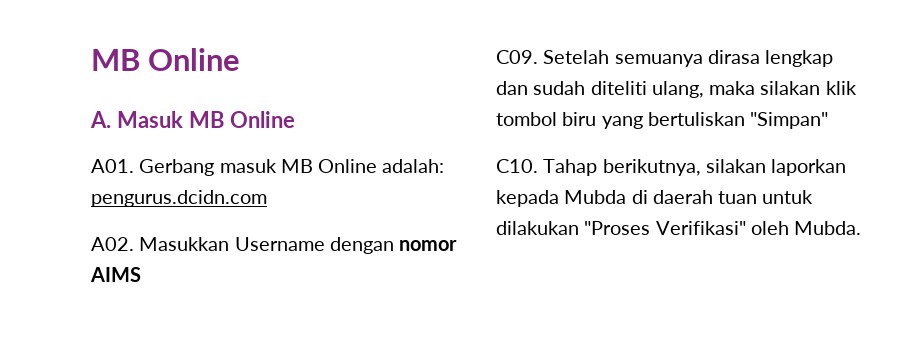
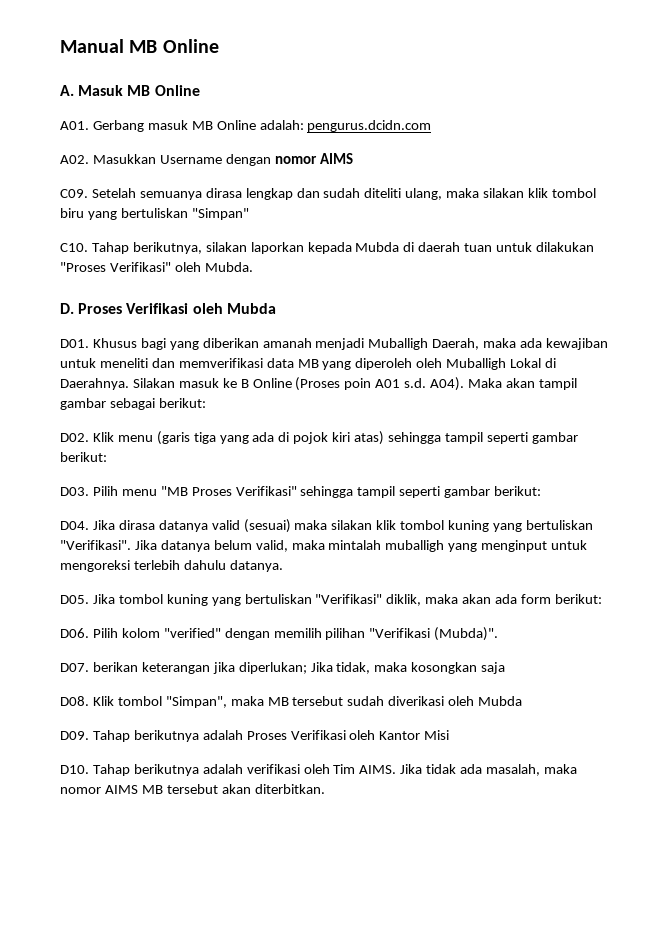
(91, 60) none -> [60,39,124,53] Manual
(862, 228) none -> [60,303,276,314] [60,338,609,350] [60,358,557,370] [60,377,577,391] [60,398,206,410] [60,431,578,445] [60,452,107,462] [60,486,542,498] [60,519,593,533] [60,540,588,552] [60,560,283,572] [60,594,602,606] [60,627,499,641] [60,662,506,674] [60,696,523,708] [60,730,450,742] [60,764,577,776] [60,784,325,794] // D. Proses Verifikasi oleh Mubda // D01. Khusus bagi yang diberikan amanah menjadi Muballigh Daerah, maka ada kewajiban untuk meneliti dan memverifikasi data MB yang diperoleh oleh Muballigh Lokal di Daerahnya. Silakan masuk ke B Online (Proses poin A01 s.d. A04). Maka akan tampil gambar sebagai berikut: // D02. Klik menu (garis tiga yang ada di pojok kiri atas) sehingga tampil seperti gambar berikut: // D03. Pilih menu "MB Proses Verifikasi" sehingga tampil seperti gambar berikut: // D04. Jika dirasa datanya valid (sesuai) maka silakan klik tombol kuning yang bertuliskan "Verifikasi". Jika datanya belum valid, maka mintalah muballigh yang menginput untuk mengoreksi terlebih dahulu datanya. // D05. Jika tombol kuning yang bertuliskan "Verifikasi" diklik, maka akan ada form berikut: // D06. Pilih kolom "verified" dengan memilih pilihan "Verifikasi (Mubda)". // D07. berikan keterangan jika diperlukan; Jika tidak, maka kosongkan saja // D08. Klik tombol "Simpan", maka MB tersebut sudah diverikasi oleh Mubda // D09. Tahap berikutnya adalah Proses Verifikasi oleh Kantor Misi // D10. Tahap berikutnya adalah verifikasi oleh Tim AIMS. Jika tidak ada masalah, maka nomor AIMS MB tersebut akan diterbitkan.

